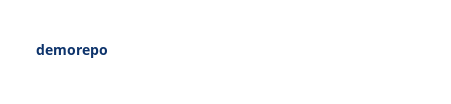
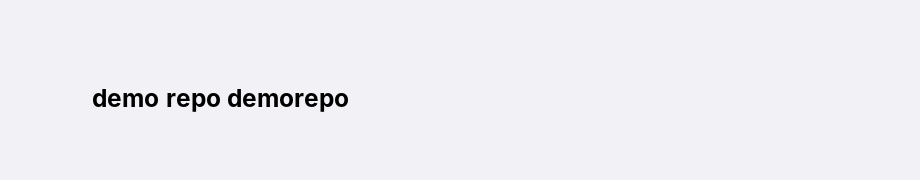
(36, 51) none -> [92,89,221,112] demo repo

